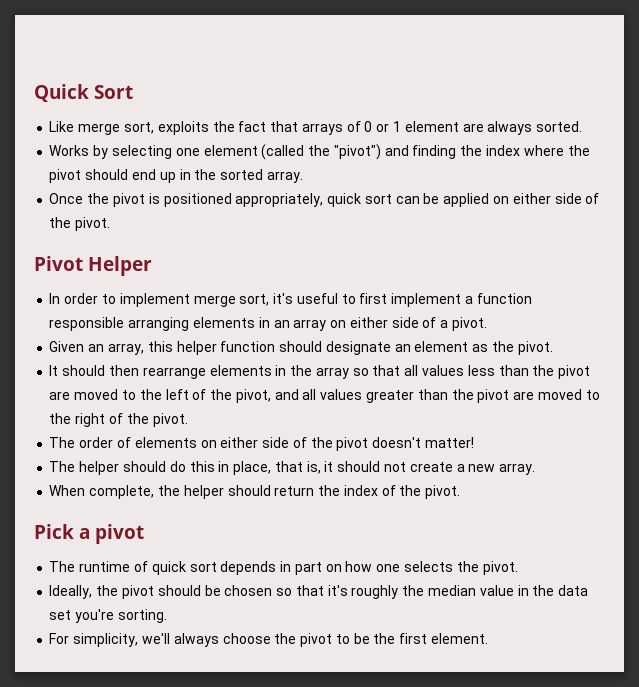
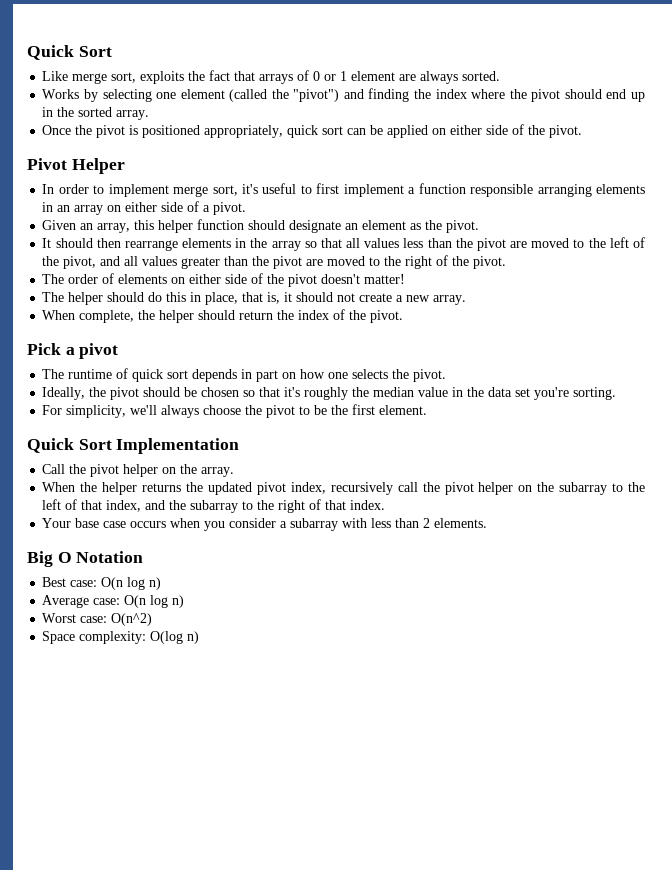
(488, 638) none -> [27,438,240,454] [42,464,235,477] [42,482,645,495] [42,499,386,513] [42,518,488,531] [27,551,144,567] [42,577,162,590] [42,595,185,608] [42,613,153,626] [42,631,200,644] // Quick Sort Implementation // Call the pivot helper on the array. // When the helper returns the updated pivot index, recursively call the pivot helper on the subarray to the left of that index, and the subarray to the right of that index. // Your base case occurs when you consider a subarray with less than 2 elements. // Big O Notation // Best case: O(n log n) // Average case: O(n log n) // Worst case: O(n^2) // Space complexity: O(log n)

